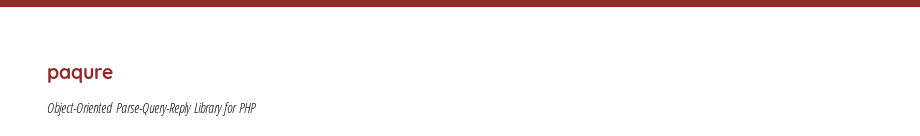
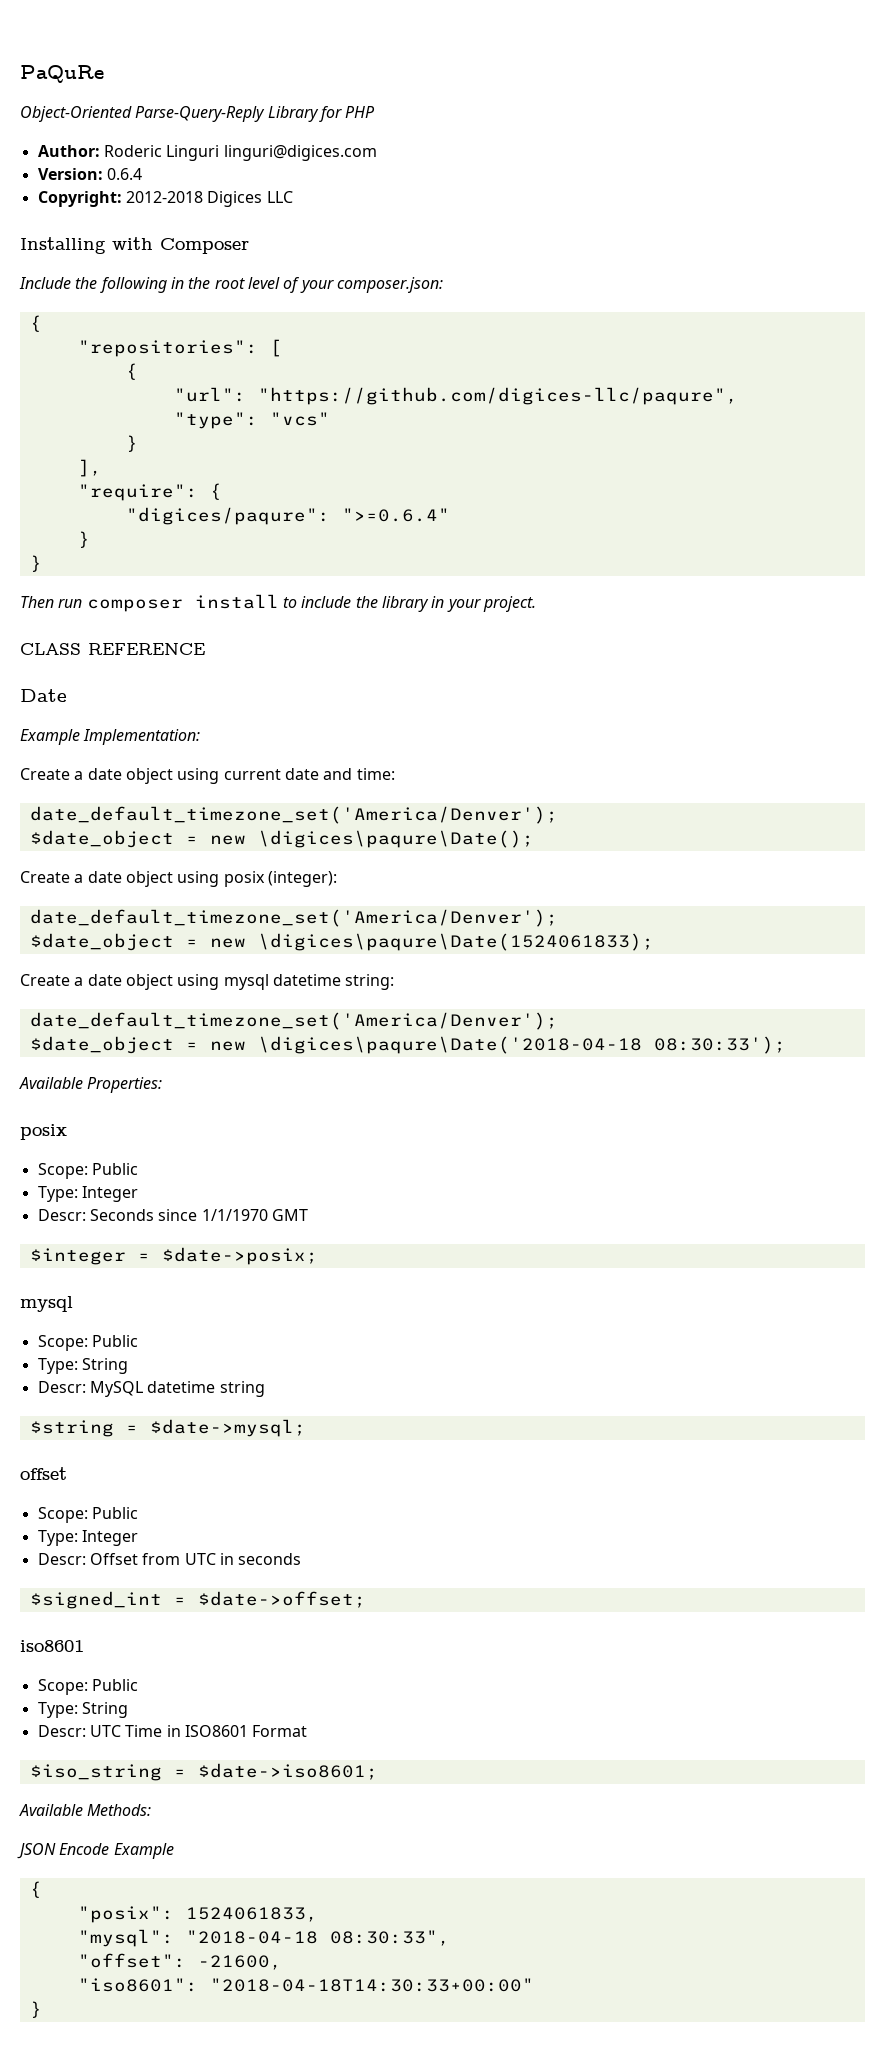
[47,68,113,83] paqure -> [20,65,104,83] PaQuRe
(257, 108) none -> [37,145,377,161] [37,168,142,180] [37,191,293,207] [20,237,249,254] [19,277,443,293] [29,315,42,332] [77,339,282,357] [125,363,138,380] [173,387,738,405] [173,412,330,429] [125,435,138,452] [77,459,102,477] [77,483,222,501] [125,507,450,525] [77,531,90,548] [29,555,42,572] [20,594,536,612] [20,643,205,655] [20,689,67,702] [20,729,201,745] [20,768,395,784] [29,806,558,824] [29,830,534,848] [20,871,337,887] [29,909,558,927] [29,933,654,951] [20,974,395,990] [29,1012,558,1030] [29,1036,786,1054] [19,1077,163,1093] [20,1124,67,1140] [37,1163,138,1179] [37,1186,138,1202] [37,1209,308,1221] [29,1247,318,1265] [20,1296,73,1312] [37,1335,138,1351] [37,1358,128,1374] [37,1381,265,1397] [29,1419,306,1437] [20,1467,67,1480] [37,1507,138,1523] [37,1530,138,1546] [37,1553,302,1565] [29,1591,366,1609] [20,1640,84,1652] [37,1679,138,1695] [37,1702,128,1718] [37,1725,308,1737] [29,1763,378,1781] [19,1804,152,1816] [17,1843,174,1859] [29,1881,42,1898] [77,1906,318,1923] [77,1929,450,1947] [77,1953,282,1970] [77,1978,534,1992] [29,2001,42,2018] // Author: Roderic Linguri linguri@digices.com // Version: 0.6.4 // Copyright: 2012-2018 Digices LLC // Installing with Composer // Include the following in the root level of your composer.json: // { // "repositories": [ // { // "url": "https://github.com/digices-llc/paqure", // "type": "vcs" // } // ], // "require": { // "digices/paqure": ">=0.6.4" // } // } // Then run composer install to include the library in your project. // CLASS REFERENCE // Date // Example Implementation: // Create a date object using current date and time: // date_default_timezone_set('America/Denver'); // $date_object = new \digices\paqure\Date(); // Create a date object using posix (integer): // date_default_timezone_set('America/Denver'); // $date_object = new \digices\paqure\Date(1524061833); // Create a date object using mysql datetime string: // date_default_timezone_set('America/Denver'); // $date_object = new \digices\paqure\Date('2018-04-18 08:30:33'); // Available Properties: // posix // Scope: Public // Type: Integer // Descr: Seconds since 1/1/1970 GMT // $integer = $date->posix; // mysql // Scope: Public // Type: String // Descr: MySQL datetime string // $string = $date->mysql; // offset // Scope: Public // Type: Integer // Descr: Offset from UTC in seconds // $signed_int = $date->offset; // iso8601 // Scope: Public // Type: String // Descr: UTC Time in ISO8601 Format // $iso_string = $date->iso8601; // Available Methods: // JSON Encode Example // { // "posix": 1524061833, // "mysql": "2018-04-18 08:30:33", // "offset": -21600, // "iso8601": "2018-04-18T14:30:33+00:00" // }

